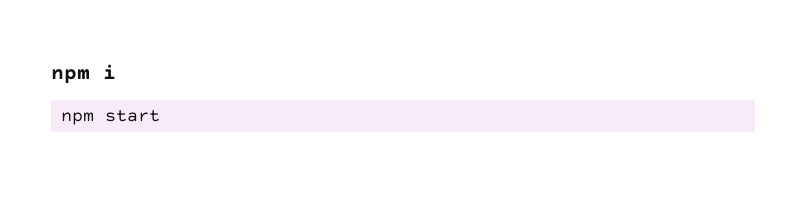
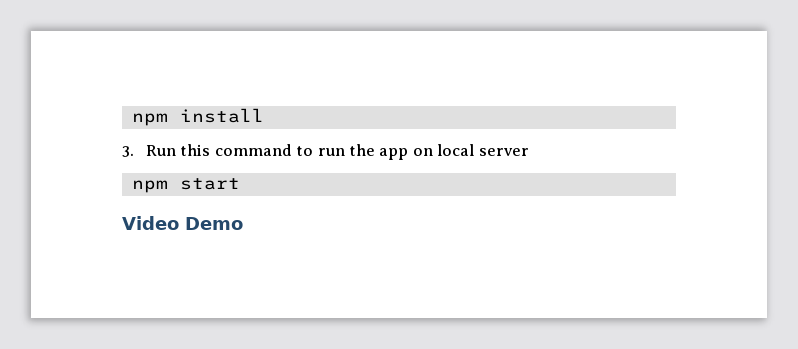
[51,64,116,84] npm i -> [131,108,264,126] [122,144,529,160] npm install // 3. Run this command to run the app on local server
(160, 116) none -> [122,216,243,230] // Video Demo

